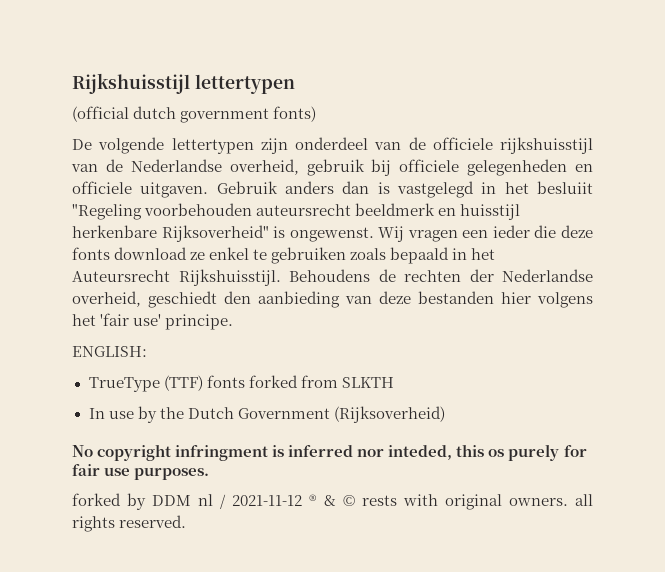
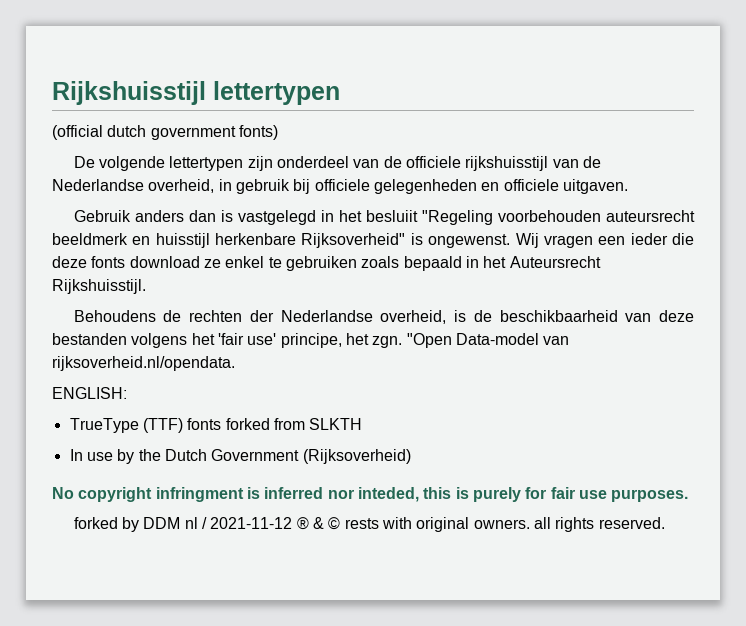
(299, 167) none -> [218,179,232,191] in
(209, 190) none -> (628, 186) //
(281, 277) none -> (146, 286) //
[148,291,340,308] geschiedt den aanbieding -> [454,310,618,322] is de beschikbaarheid
[501,292,531,304] hier -> (127, 339) none
[165,314,234,330] principe. -> [280,333,570,348] [52,356,235,371] principe, het zgn. "Open Data-model van rijksoverheid.nl/opendata.
[488,449,505,457] os -> [455,487,469,499] is

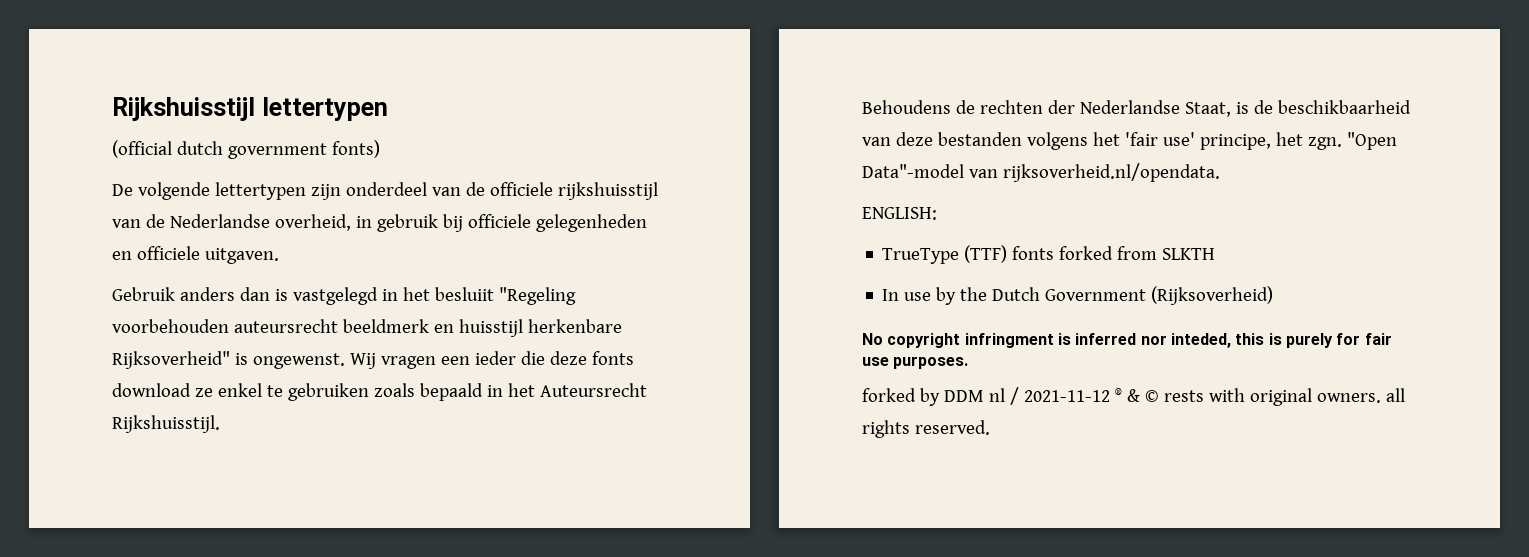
[380,310,447,324] overheid, -> [1184,102,1231,117] Staat,
[455,333,539,345] Data-model -> [862,164,964,178] Data"-model

